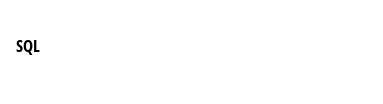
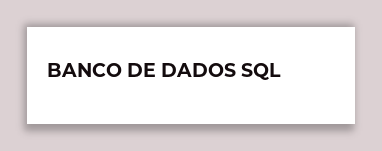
(16, 47) none -> [47,63,237,77] BANCO DE DADOS

